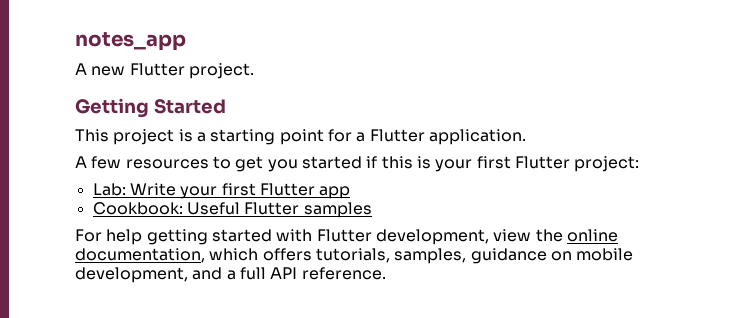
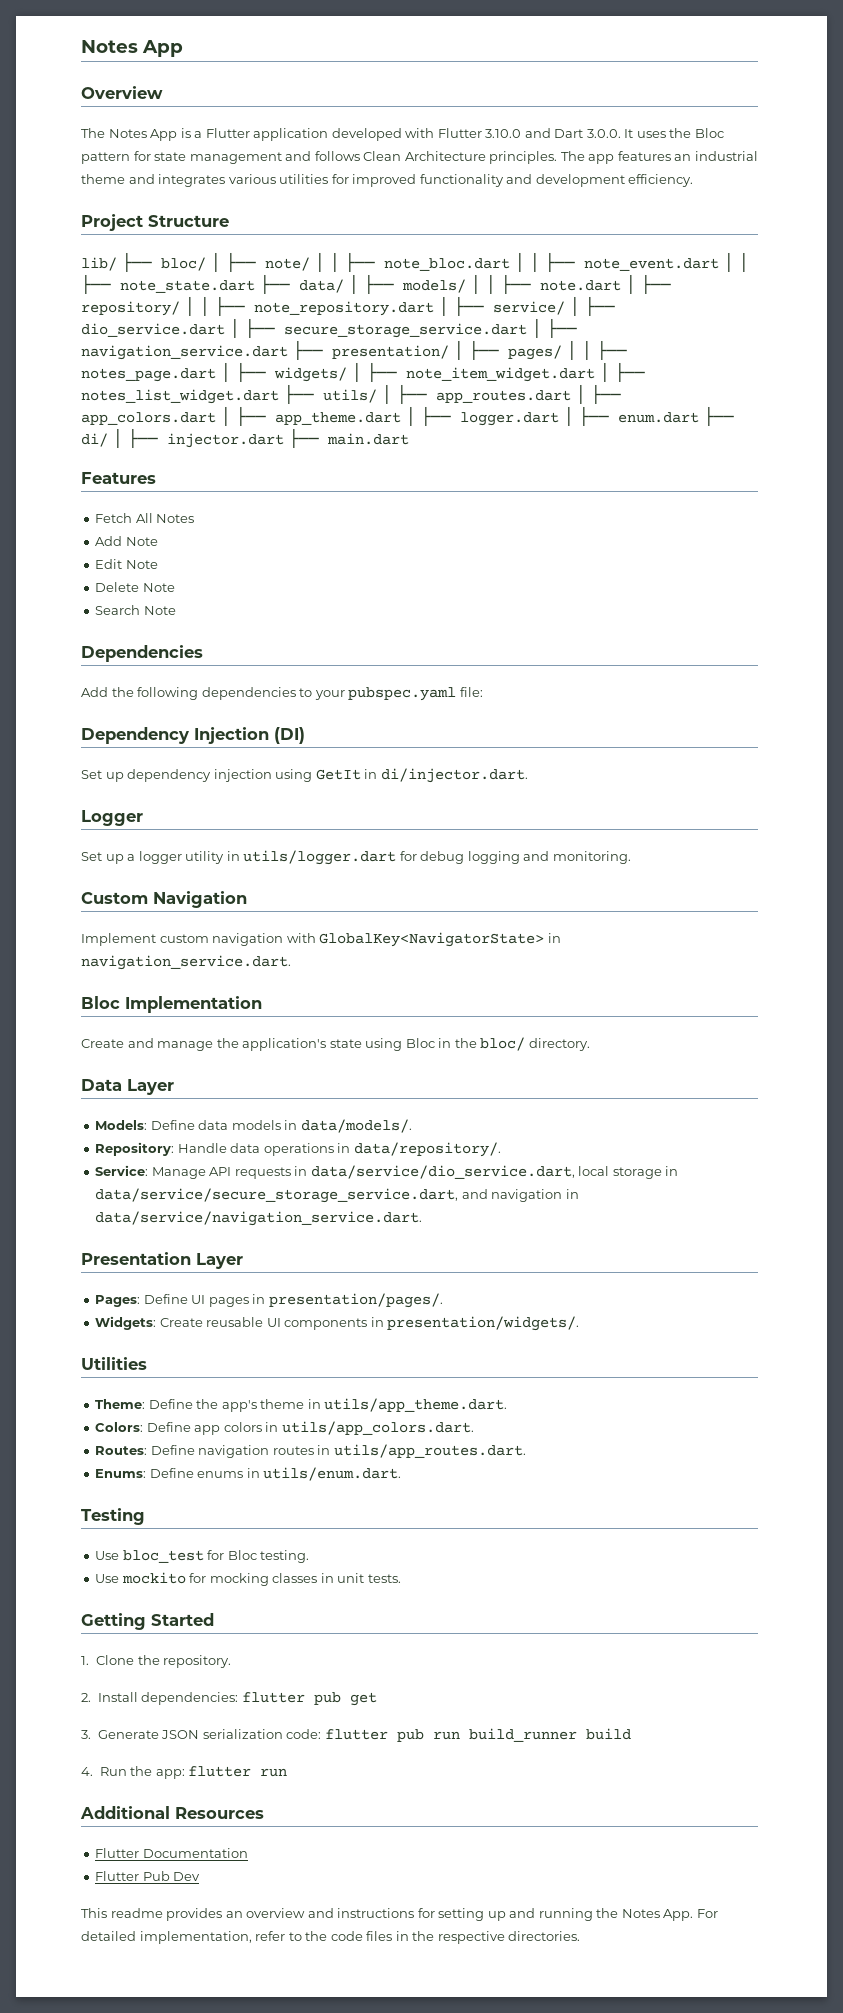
[75,32,186,51] [75,63,254,79] [75,98,226,118] [75,129,526,145] [75,156,640,172] [92,183,351,199] [92,202,372,218] [75,229,618,245] [75,248,634,264] [75,267,386,283] notes_app // A new Flutter project. // Getting Started // This project is a starting point for a Flutter application. // A few resources to get you started if this is your first Flutter project: // Lab: Write your first Flutter app // Cookbook: Useful Flutter samples // For help getting started with Flutter development, view the online documentation, which offers tutorials, samples, guidance on mobile development, and a full API reference. -> [81,40,183,57] [81,86,163,99] [81,128,724,141] [81,151,758,164] [81,174,694,187] [81,214,229,231] [81,252,749,272] [81,274,671,294] [81,296,615,316] [81,318,577,338] [81,340,627,360] [81,362,645,382] [81,384,621,404] [81,406,734,426] [81,428,409,448] [81,472,156,484] [95,513,195,523] [95,536,158,546] [95,559,158,569] [95,582,175,592] [95,605,176,615] [81,645,203,662] [81,687,483,701] [81,727,305,744] [81,768,528,783] [81,810,143,826] [81,850,631,865] [81,891,247,908] [81,932,561,947] [81,955,291,970] [81,996,262,1013] [81,1037,590,1051] [81,1079,174,1095] [95,1119,412,1133] [95,1142,501,1157] [95,1165,679,1179] [95,1188,579,1203] [95,1211,423,1226] [81,1252,243,1269] [95,1293,443,1308] [95,1316,580,1331] [81,1357,147,1370] [95,1398,508,1412] [95,1421,474,1435] [95,1444,526,1458] [95,1467,402,1481] [81,1508,145,1525] [95,1550,310,1563] [95,1572,401,1586] [81,1613,214,1630] [81,1655,232,1668] [81,1692,377,1706] [81,1728,631,1742] [81,1766,288,1779] [80,1806,264,1819] [95,1848,248,1858] [95,1871,201,1881] [81,1908,718,1921] [81,1931,581,1944] Notes App // Overview // The Notes App is a Flutter application developed with Flutter 3.10.0 and Dart 3.0.0. It uses the Bloc pattern for state management and follows Clean Architecture principles. The app features an industrial theme and integrates various utilities for improved functionality and development efficiency. // Project Structure // lib/ ├── bloc/ │ ├── note/ │ │ ├── note_bloc.dart │ │ ├── note_event.dart │ │ ├── note_state.dart ├── data/ │ ├── models/ │ │ ├── note.dart │ ├── repository/ │ │ ├── note_repository.dart │ ├── service/ │ ├── dio_service.dart │ ├── secure_storage_service.dart │ ├── navigation_service.dart ├── presentation/ │ ├── pages/ │ │ ├── notes_page.dart │ ├── widgets/ │ ├── note_item_widget.dart │ ├── notes_list_widget.dart ├── utils/ │ ├── app_routes.dart │ ├── app_colors.dart │ ├── app_theme.dart │ ├── logger.dart │ ├── enum.dart ├── di/ │ ├── injector.dart ├── main.dart // Features // Fetch All Notes // Add Note // Edit Note // Delete Note // Search Note // Dependencies // Add the following dependencies to your pubspec.yaml file: // Dependency Injection (DI) // Set up dependency injection using GetIt in di/injector.dart. // Logger // Set up a logger utility in utils/logger.dart for debug logging and monitoring. // Custom Navigation // Implement custom navigation with GlobalKey<NavigatorState> in navigation_service.dart. // Bloc Implementation // Create and manage the application's state using Bloc in the bloc/ directory. // Data Layer // Models: Define data models in data/models/. // Repository: Handle data operations in data/repository/. // Service: Manage API requests in data/service/dio_service.dart, local storage in data/service/secure_storage_service.dart, and navigation in data/service/navigation_service.dart. // Presentation Layer // Pages: Define UI pages in presentation/pages/. // Widgets: Create reusable UI components in presentation/widgets/. // Utilities // Theme: Define the app's theme in utils/app_theme.dart. // Colors: Define app colors in utils/app_colors.dart. // Routes: Define navigation routes in utils/app_routes.dart. // Enums: Define enums in utils/enum.dart. // Testing // Use bloc_test for Bloc testing. // Use mockito for mocking classes in unit tests. // Getting Started // 1. Clone the repository. // 2. Install dependencies: flutter pub get // 3. Generate JSON serialization code: flutter pub run build_runner build // 4. Run the app: flutter run // Additional Resources // Flutter Documentation // Flutter Pub Dev // This readme provides an overview and instructions for setting up and running the Notes App. For detailed implementation, refer to the code files in the respective directories.

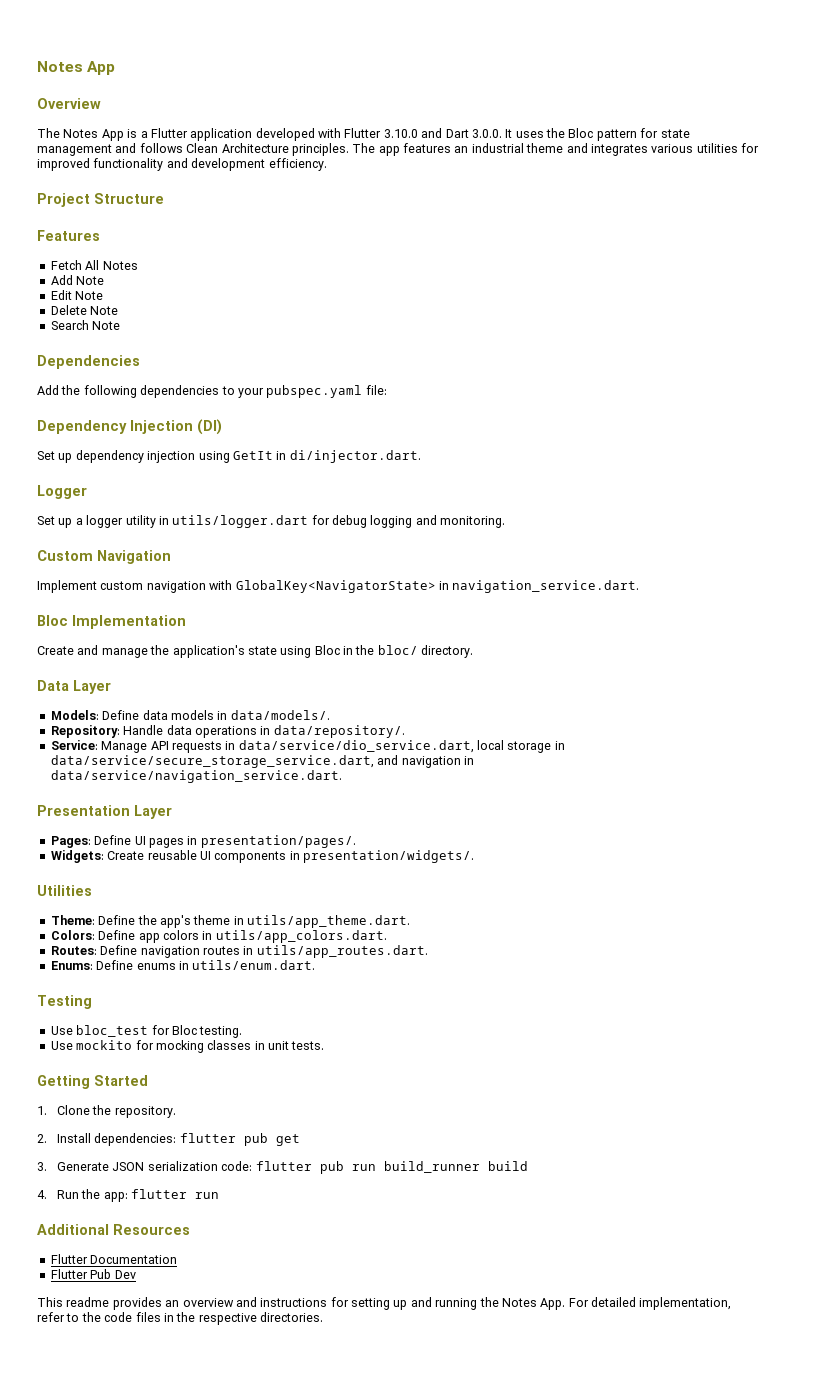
[81,252,749,272] [81,274,671,294] [81,296,615,316] [81,318,577,338] [81,340,627,360] [81,362,645,382] [81,384,621,404] [81,406,734,426] [81,428,409,448] // lib/ ├── bloc/ │ ├── note/ │ │ ├── note_bloc.dart │ │ ├── note_event.dart │ │ ├── note_state.dart ├── data/ │ ├── models/ │ │ ├── note.dart │ ├── repository/ │ │ ├── note_repository.dart │ ├── service/ │ ├── dio_service.dart │ ├── secure_storage_service.dart │ ├── navigation_service.dart ├── presentation/ │ ├── pages/ │ │ ├── notes_page.dart │ ├── widgets/ │ ├── note_item_widget.dart │ ├── notes_list_widget.dart ├── utils/ │ ├── app_routes.dart │ ├── app_colors.dart │ ├── app_theme.dart │ ├── logger.dart │ ├── enum.dart ├── di/ │ ├── injector.dart ├── main.dart -> (164, 198) none

